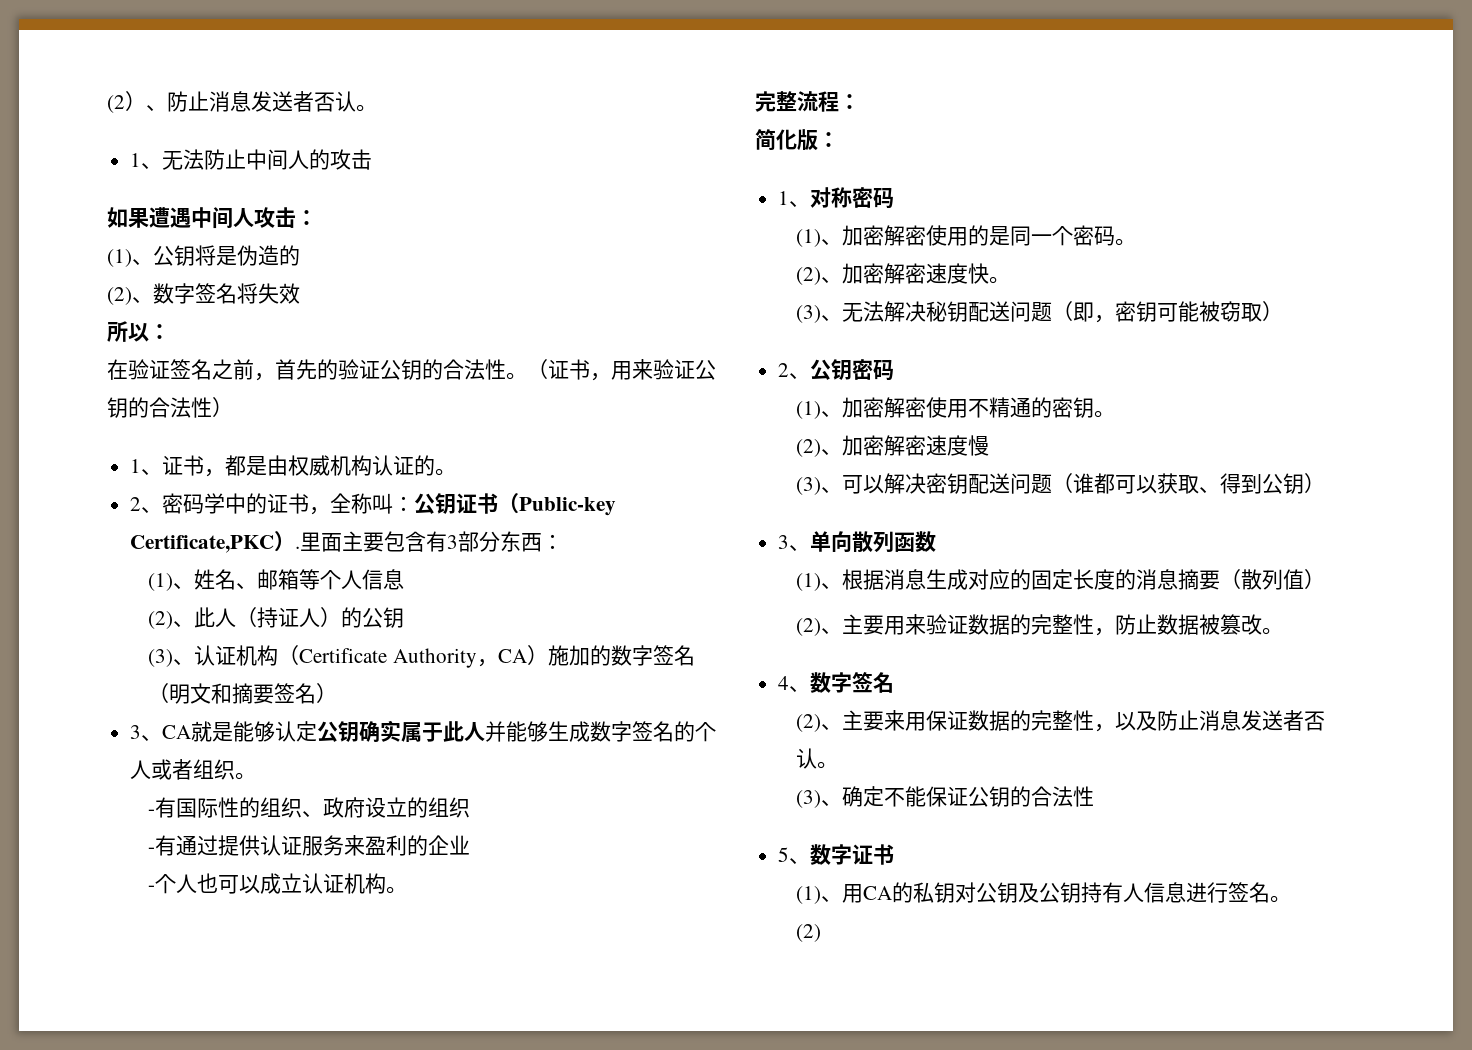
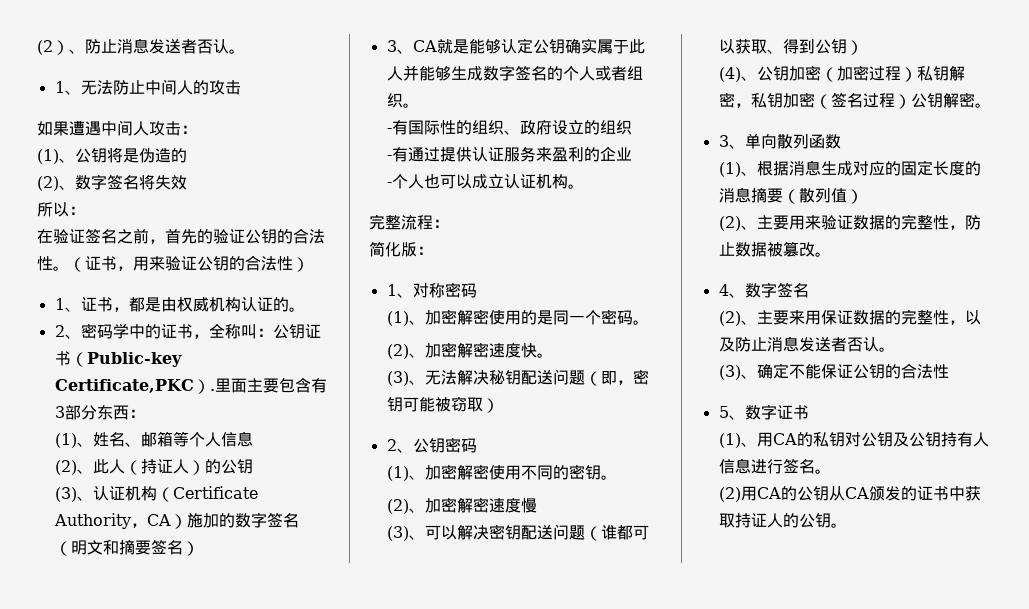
[989,397,1032,418] 精通 -> [537,465,554,480] 同
(1326, 483) none -> [719,65,966,82] [719,92,992,109] // (4)、公钥加密（加密过程）私钥解密，私钥加密（签名过程）公钥解密。
(822, 933) none -> [741,486,982,501] [719,513,848,528] 用CA的公钥从CA颁发的证书中获取持证人的公钥。

